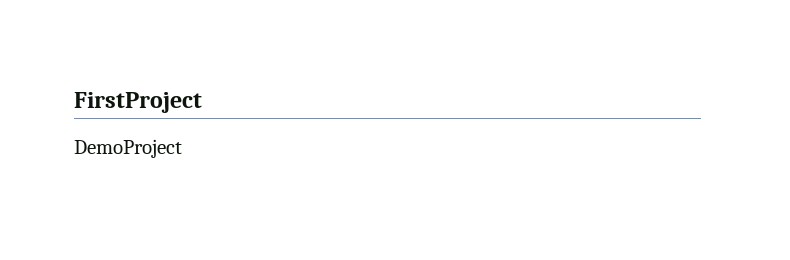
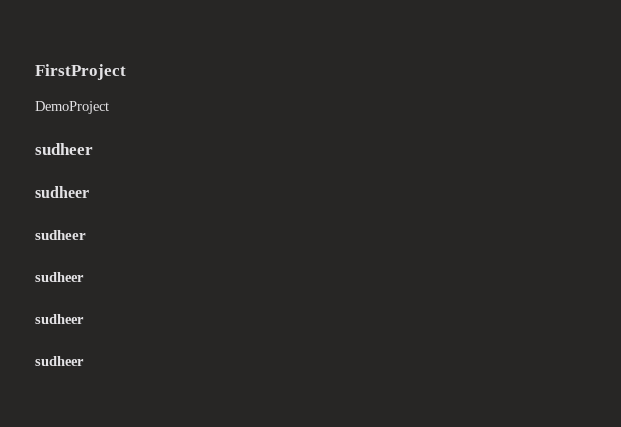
(182, 148) none -> [35,143,93,155] [35,186,89,198] [35,230,86,240] [35,272,84,282] [35,314,84,324] [35,356,84,366] // sudheer // sudheer // sudheer // sudheer // sudheer // sudheer

